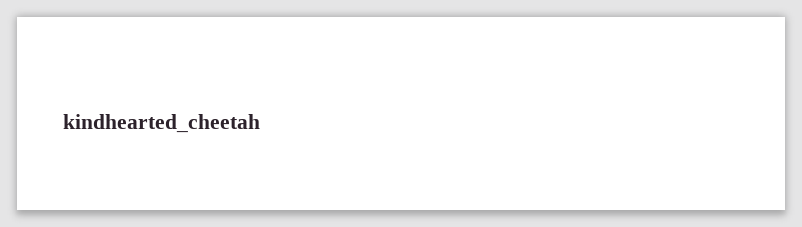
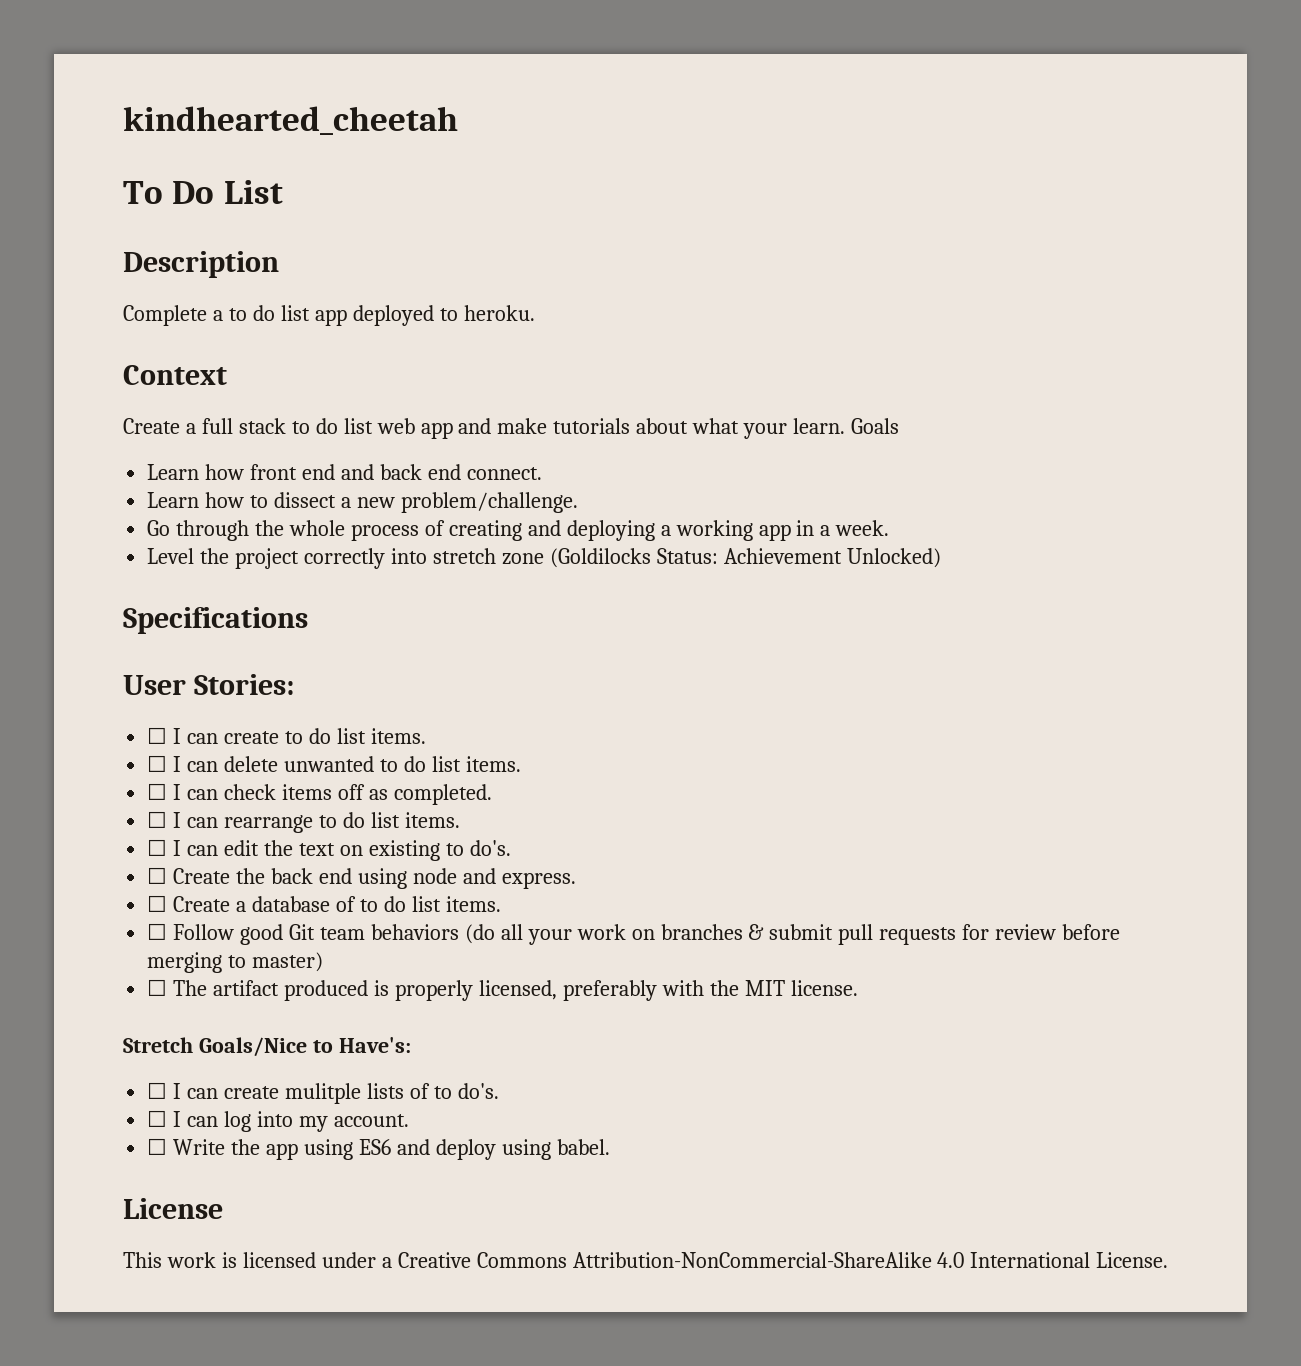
(260, 123) none -> [123,180,283,204] [123,251,279,278] [123,305,535,326] [123,365,227,385] [123,418,900,439] [147,464,542,480] [147,492,578,513] [147,520,890,541] [147,548,941,569] [123,607,308,634] [123,674,294,695] [147,727,426,744] [147,755,521,772] [147,783,492,805] [147,811,460,833] [147,839,511,861] [147,867,576,889] [147,895,501,912] [147,923,1121,945] [147,952,324,973] [147,979,858,1001] [123,1037,411,1057] [147,1082,499,1104] [147,1110,409,1132] [147,1138,610,1160] [123,1198,223,1219] [123,1252,1169,1268] // To Do List // Description // Complete a to do list app deployed to heroku. // Context // Create a full stack to do list web app and make tutorials about what your learn. Goals // Learn how front end and back end connect. // Learn how to dissect a new problem/challenge. // Go through the whole process of creating and deploying a working app in a week. // Level the project correctly into stretch zone (Goldilocks Status: Achievement Unlocked) // Specifications // User Stories: // ☐ I can create to do list items. // ☐ I can delete unwanted to do list items. // ☐ I can check items off as completed. // ☐ I can rearrange to do list items. // ☐ I can edit the text on existing to do's. // ☐ Create the back end using node and express. // ☐ Create a database of to do list items. // ☐ Follow good Git team behaviors (do all your work on branches & submit pull requests for review before merging to master) // ☐ The artifact produced is properly licensed, preferably with the MIT license. // Stretch Goals/Nice to Have's: // ☐ I can create mulitple lists of to do's. // ☐ I can log into my account. // ☐ Write the app using ES6 and deploy using babel. // License // This work is licensed under a Creative Commons Attribution-NonCommercial-ShareAlike 4.0 International License.

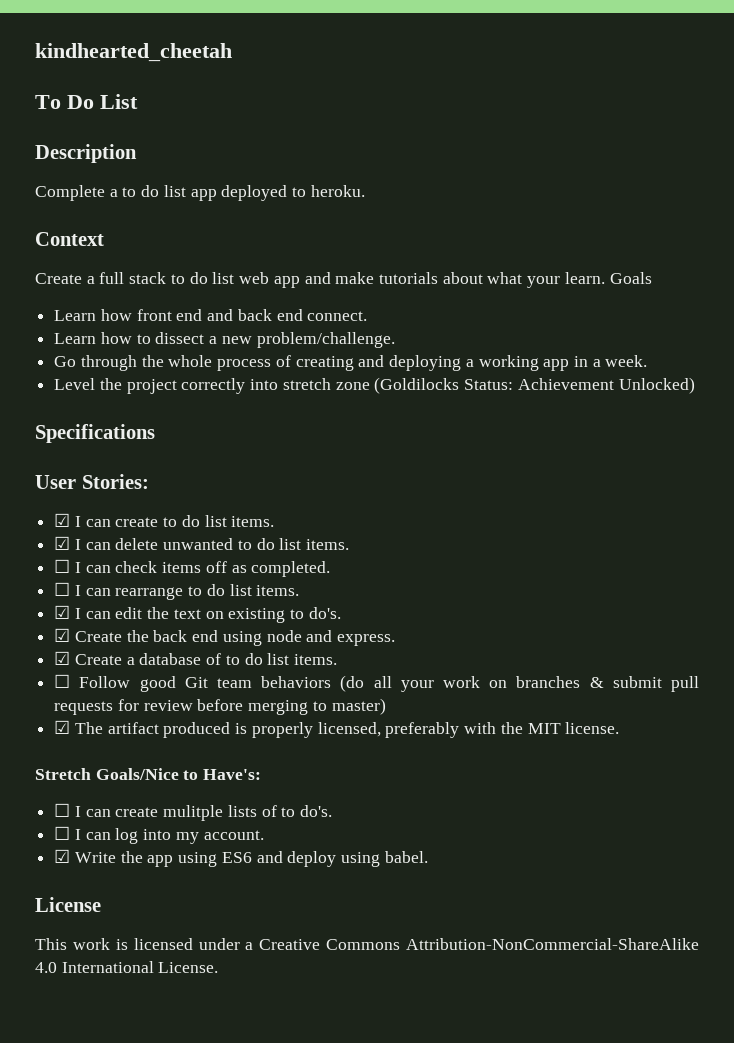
[147,727,168,744] ☐ -> [54,513,71,527] ☑
[147,755,168,772] ☐ -> [54,536,71,550] ☑
[147,839,168,856] ☐ -> [54,605,71,619] ☑
[147,867,168,884] ☐ -> [54,628,71,642] ☑
[147,895,168,912] ☐ -> [54,651,71,665] ☑
[147,979,168,996] ☐ -> [54,720,71,734] ☑
[147,1138,168,1155] ☐ -> [54,849,71,863] ☑

